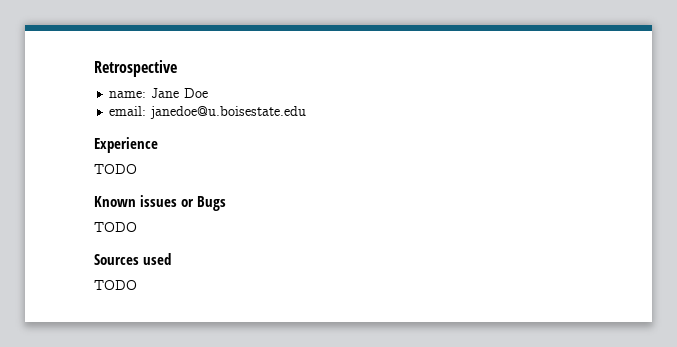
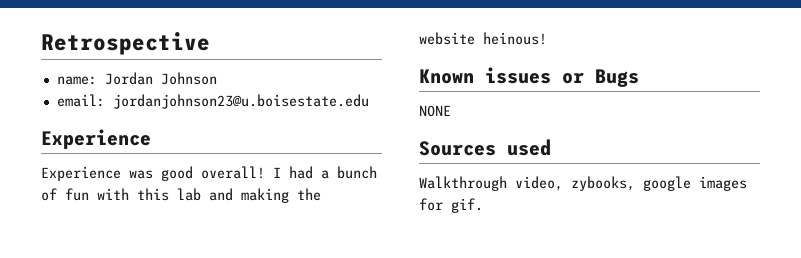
[151,88,209,98] Jane Doe -> [104,72,217,85] Jordan Johnson
[150,106,307,119] janedoe@u.boisestate.edu -> [112,94,369,109] jordanjohnson23@u.boisestate.edu
[94,164,137,174] TODO -> [41,166,377,181] [41,188,321,203] [419,32,547,45] Experience was good overall! I had a bunch of fun with this lab and making the website heinous!
[94,222,137,232] // TODO -> [419,105,451,117] // NONE
[94,280,137,290] TODO -> [419,176,747,191] [419,198,483,213] Walkthrough video, zybooks, google images for gif.

